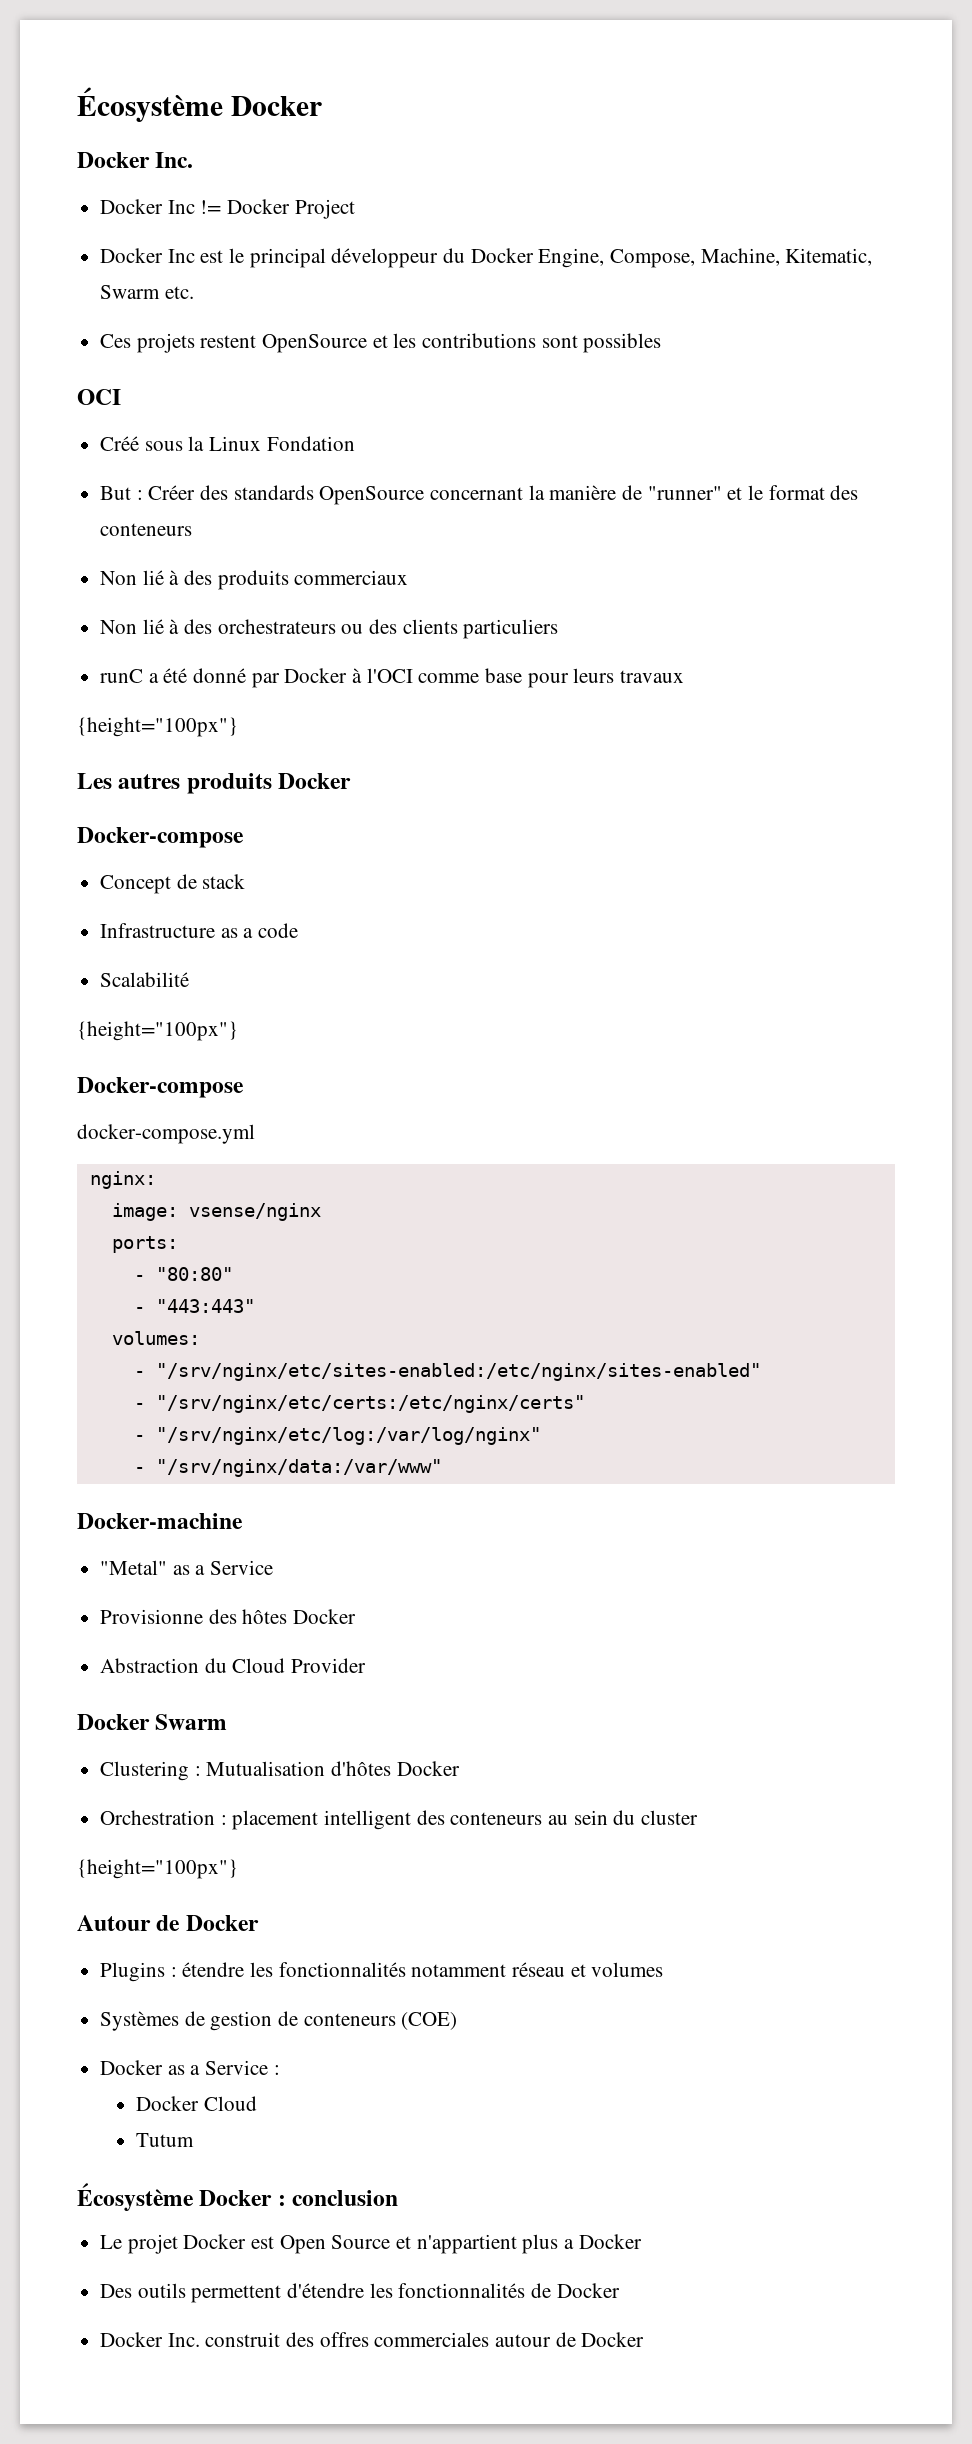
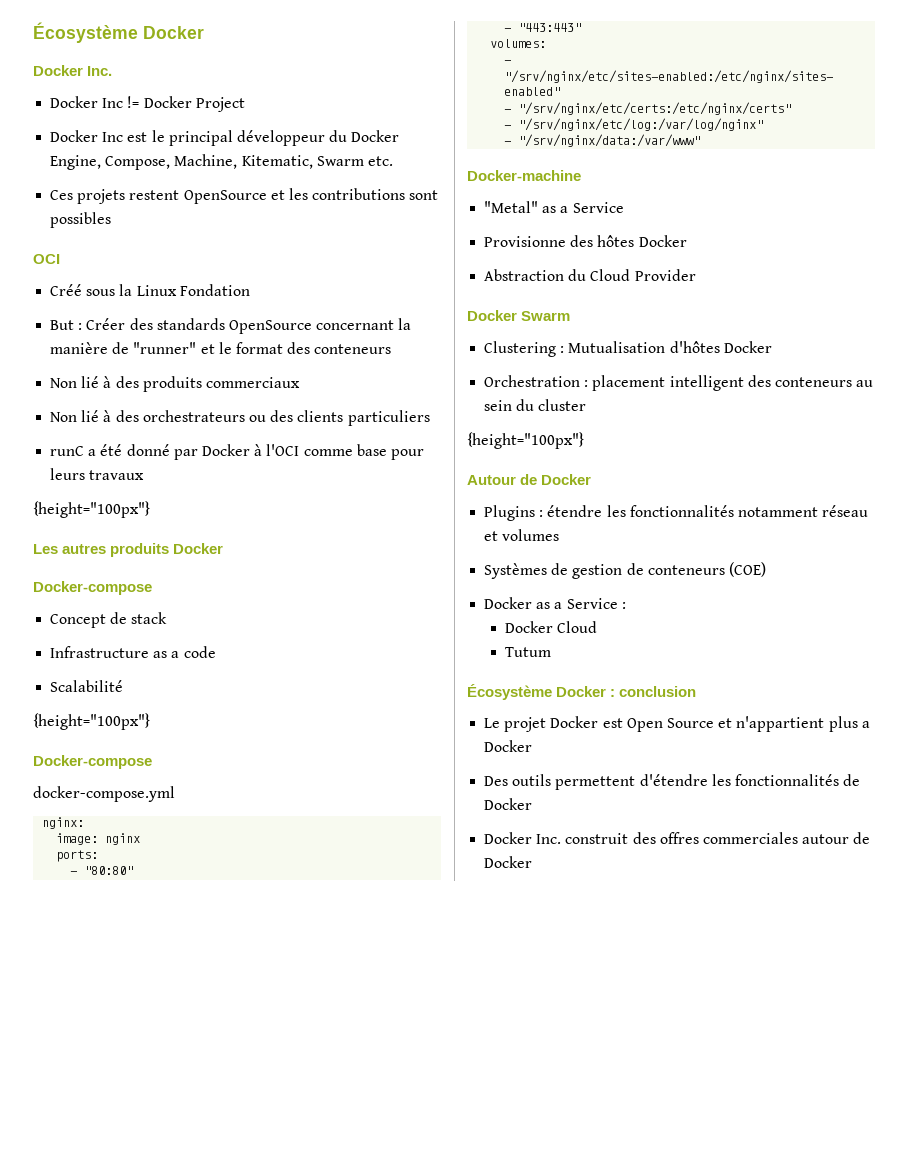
[188,1203,321,1221] vsense/nginx -> [105,833,141,845] nginx

